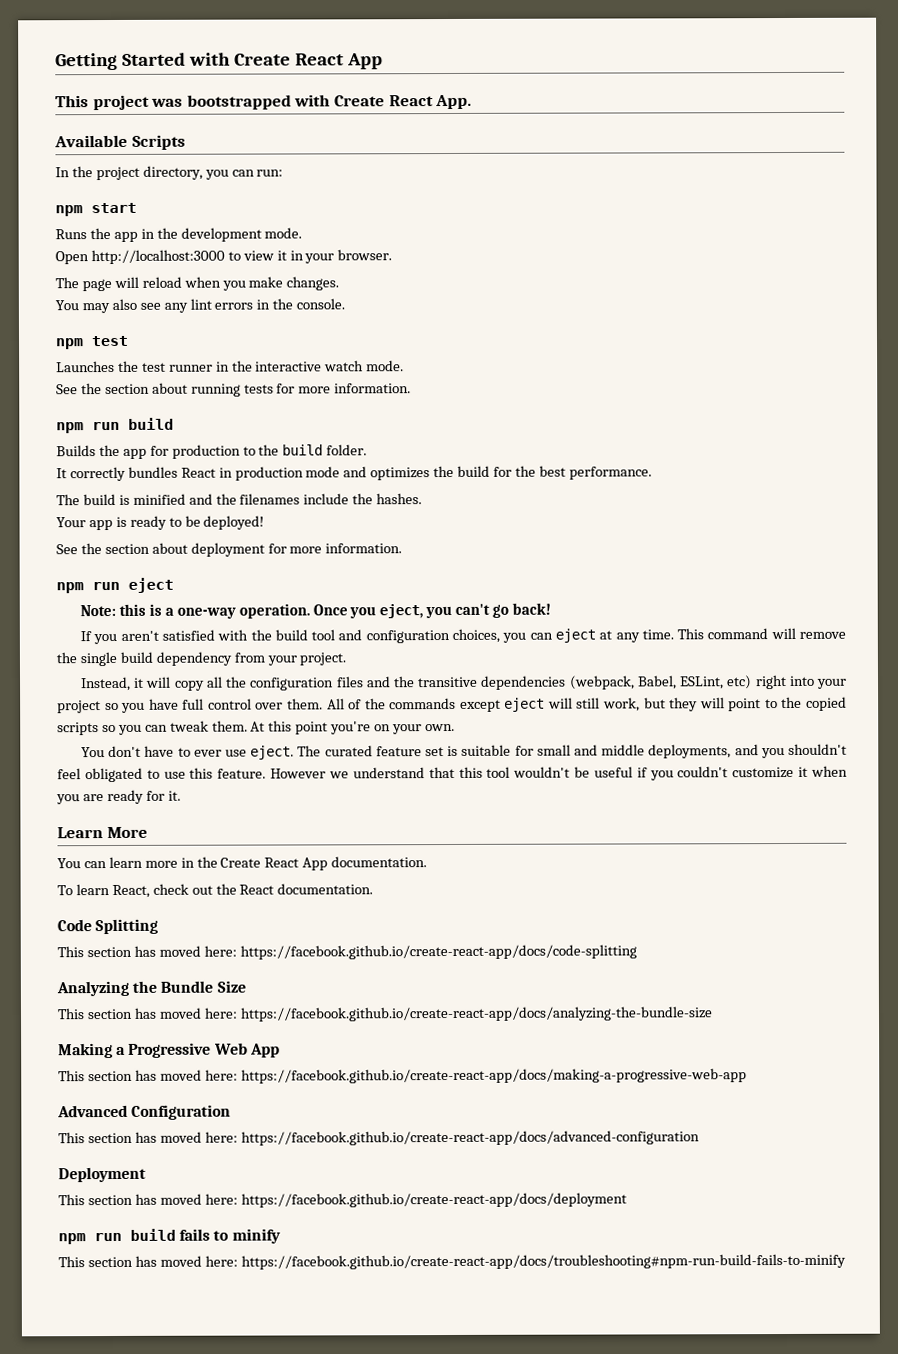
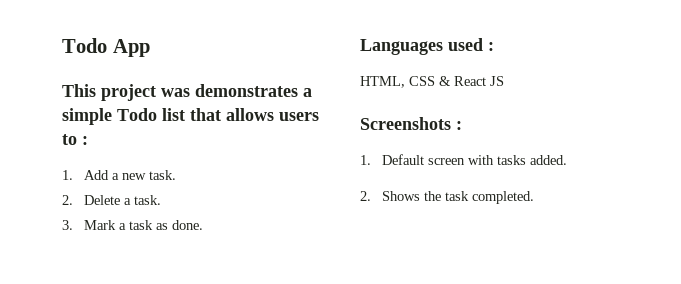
[55,52,344,71] Getting Started with Create React -> [62,38,107,53] Todo
[186,94,473,110] [54,134,186,150] [55,165,284,181] [55,202,137,217] [55,227,303,242] [55,249,393,265] [55,276,340,292] [55,298,346,314] [55,335,129,350] [56,360,405,373] [56,382,412,397] [56,417,174,434] [56,444,368,459] [56,465,652,482] [56,493,423,506] [56,515,265,531] [56,542,403,557] [56,577,174,594] [80,602,552,619] [80,627,846,645] [56,651,347,667] [80,675,847,692] [57,696,848,714] [57,720,455,736] [81,743,847,760] [57,765,849,783] [56,789,181,805] [57,826,148,839] [57,856,428,871] [57,883,374,899] [57,918,159,935] [57,944,637,960] [56,980,246,997] [57,1006,713,1022] [58,1042,280,1059] [58,1068,747,1084] [57,1104,232,1120] [58,1130,700,1146] [58,1166,146,1183] [58,1192,627,1208] [58,1228,281,1245] [58,1253,846,1270] bootstrapped with Create React App. // Available Scripts // In the project directory, you can run: // npm start // Runs the app in the development mode. // Open http://localhost:3000 to view it in your browser. // The page will reload when you make changes. // You may also see any lint errors in the console. // npm test // Launches the test runner in the interactive watch mode. // See the section about running tests for more information. // npm run build // Builds the app for production to the build folder. // It correctly bundles React in production mode and optimizes the build for the best performance. // The build is minified and the filenames include the hashes. // Your app is ready to be deployed! // See the section about deployment for more information. // npm run eject // Note: this is a one-way operation. Once you eject, you can't go back! // If you aren't satisfied with the build tool and configuration choices, you can eject at any time. This command will remove the single build dependency from your project. // Instead, it will copy all the configuration files and the transitive dependencies (webpack, Babel, ESLint, etc) right into your project so you have full control over them. All of the commands except eject will still work, but they will point to the copied scripts so you can tweak them. At this point you're on your own. // You don't have to ever use eject. The curated feature set is suitable for small and middle deployments, and you shouldn't feel obligated to use this feature. However we understand that this tool wouldn't be useful if you couldn't customize it when you are ready for it. // Learn More // You can learn more in the Create React App documentation. // To learn React, check out the React documentation. // Code Splitting // This section has moved here: https://facebook.github.io/create-react-app/docs/code-splitting // Analyzing the Bundle Size // This section has moved here: https://facebook.github.io/create-react-app/docs/analyzing-the-bundle-size // Making a Progressive Web App // This section has moved here: https://facebook.github.io/create-react-app/docs/making-a-progressive-web-app // Advanced Configuration // This section has moved here: https://facebook.github.io/create-react-app/docs/advanced-configuration // Deployment // This section has moved here: https://facebook.github.io/create-react-app/docs/deployment // npm run build fails to minify // This section has moved here: https://facebook.github.io/create-react-app/docs/troubleshooting#npm-run-build-fails-to-minify -> [195,84,312,97] [62,108,319,125] [62,134,88,145] [62,170,176,180] [62,195,161,205] [62,220,203,230] [360,38,494,55] [360,76,504,88] [360,117,462,130] [360,154,567,165] [360,191,534,204] demonstrates a simple Todo list that allows users to : // 1. Add a new task. // 2. Delete a task. // 3. Mark a task as done. // Languages used : // HTML, CSS & React JS // Screenshots : // 1. Default screen with tasks added. // 2. Shows the task completed.

